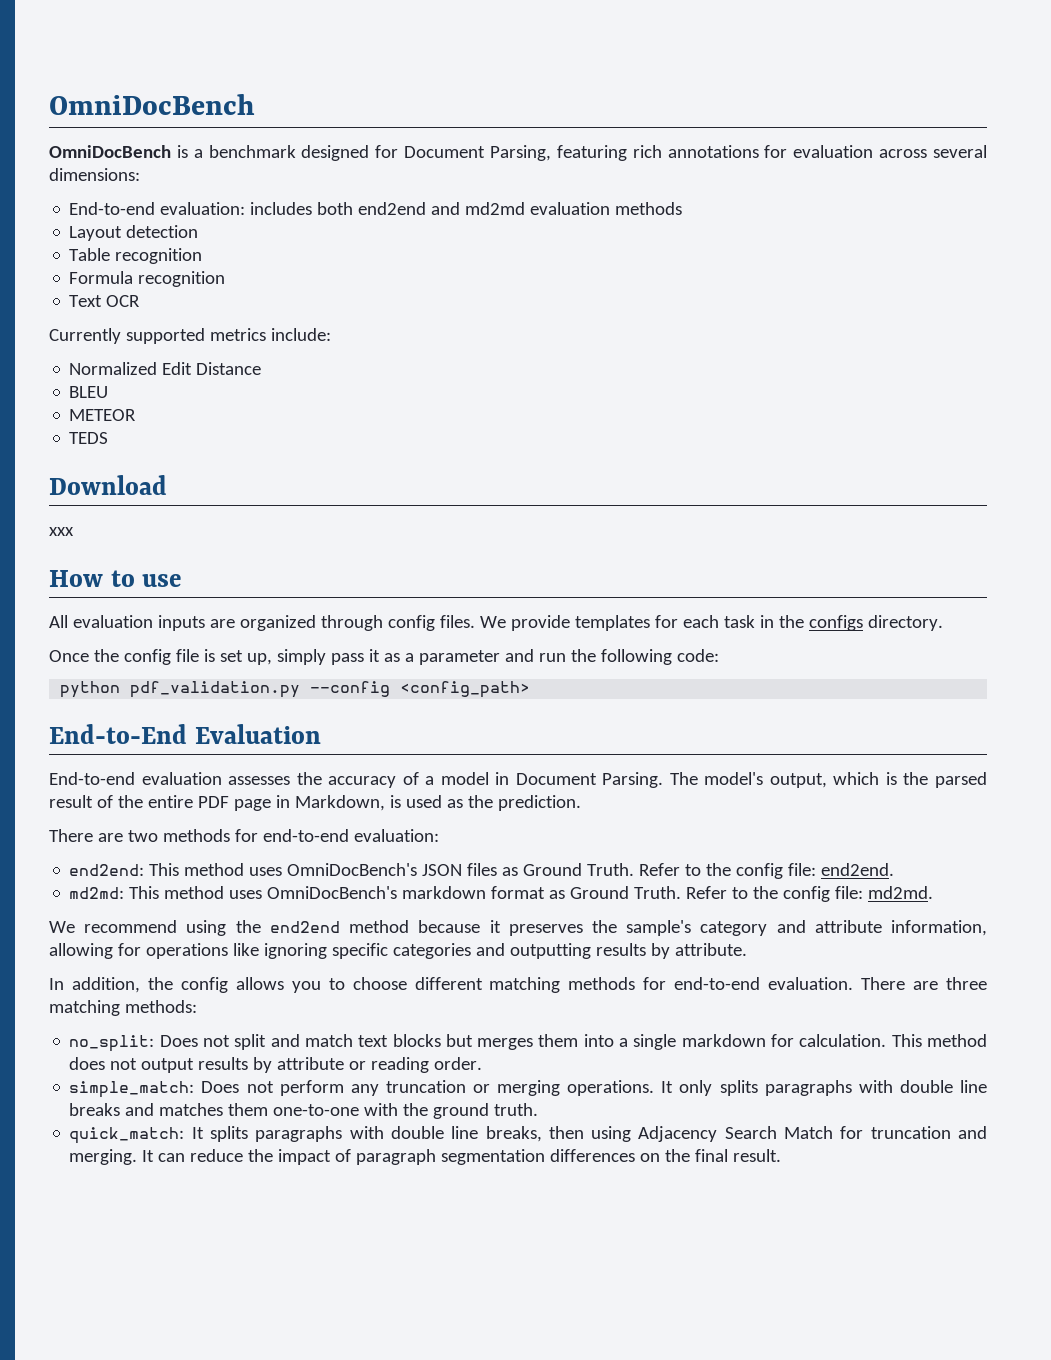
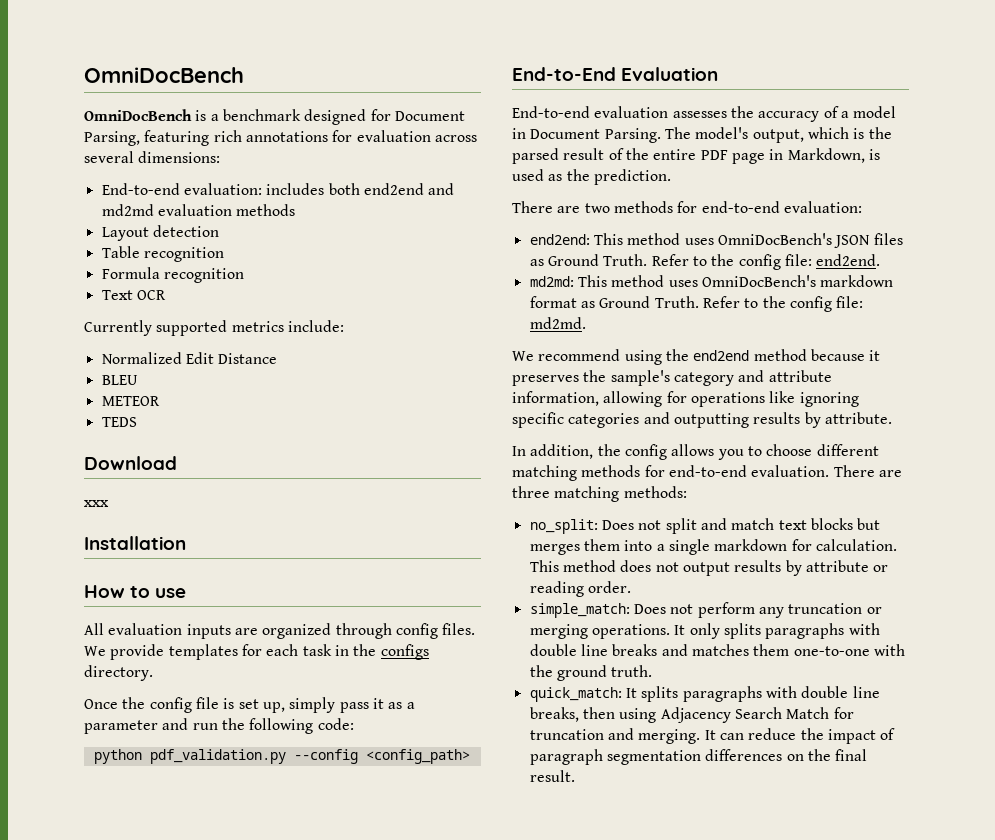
(74, 531) none -> [84,536,186,550] // Installation

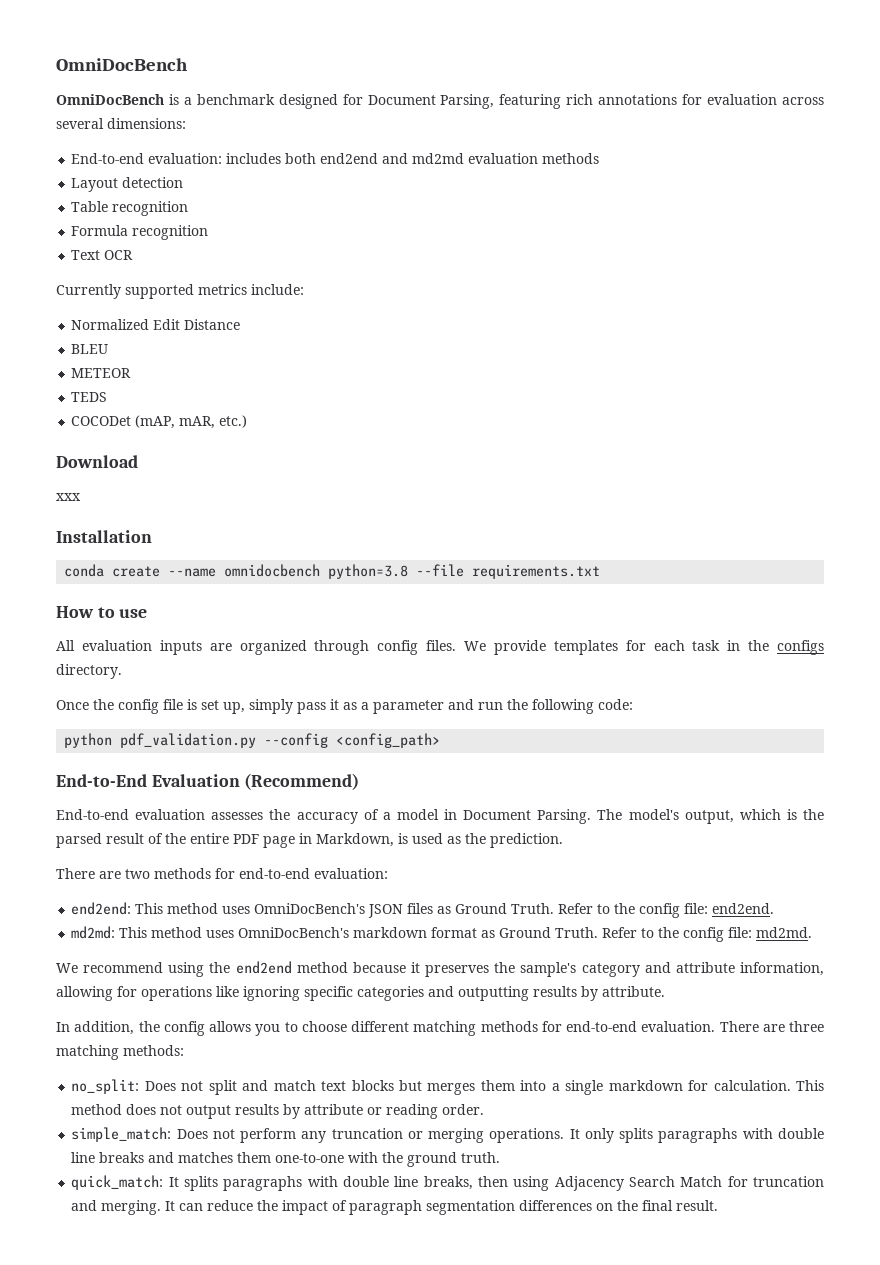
(137, 422) none -> [71,415,248,429] // COCODet (mAP, mAR, etc.)
(186, 543) none -> [64,564,601,579] // conda create --name omnidocbench python=3.8 --file requirements.txt
(719, 74) none -> [244,773,360,790] (Recommend)

